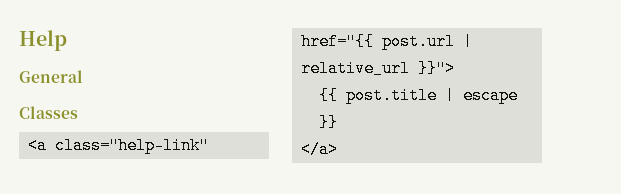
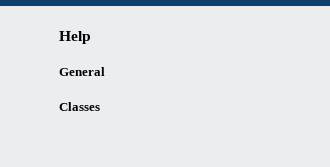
[27,137,209,154] [300,33,473,50] [300,60,455,77] [318,87,518,104] [318,114,338,131] [300,141,338,158] // <a class="help-link" href="{{ post.url | relative_url }}"> // {{ post.title | escape }} // </a> -> (100, 106) none

